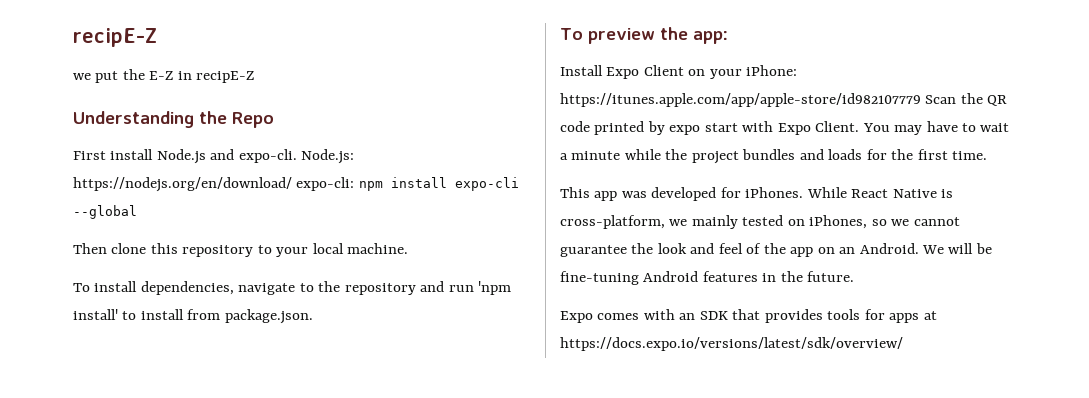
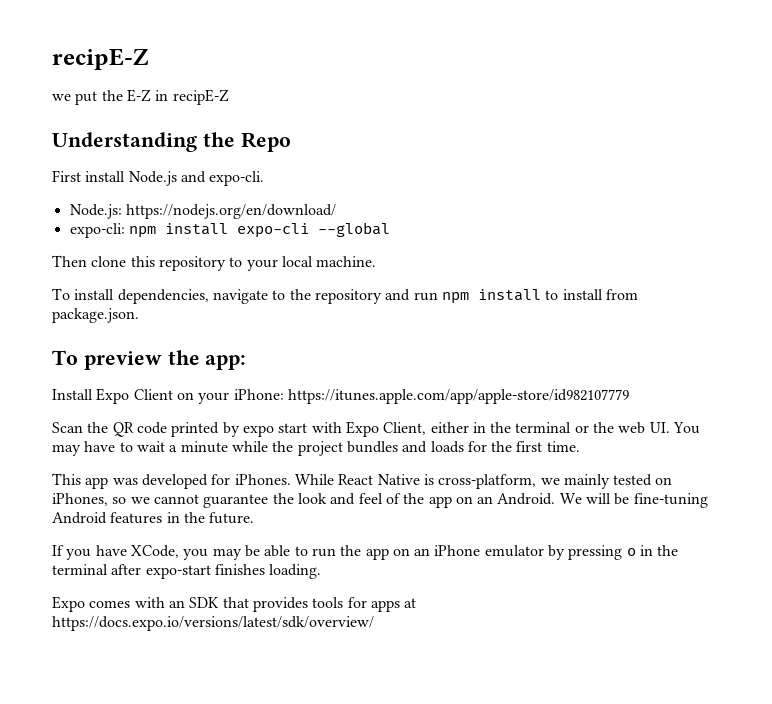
(297, 156) none -> (265, 178) //
(292, 184) none -> (336, 211) //
[478,281,512,295] [73,309,118,320] 'npm install' -> [441,289,541,304] npm install
(921, 100) none -> (629, 396) //
[815,121,860,132] Client. -> [383,422,670,435] Client, either in the terminal or the web UI.
(855, 276) none -> [52,545,679,560] [52,564,322,579] // If you have XCode, you may be able to run the app on an iPhone emulator by pressing o in the terminal after expo-start finishes loading.

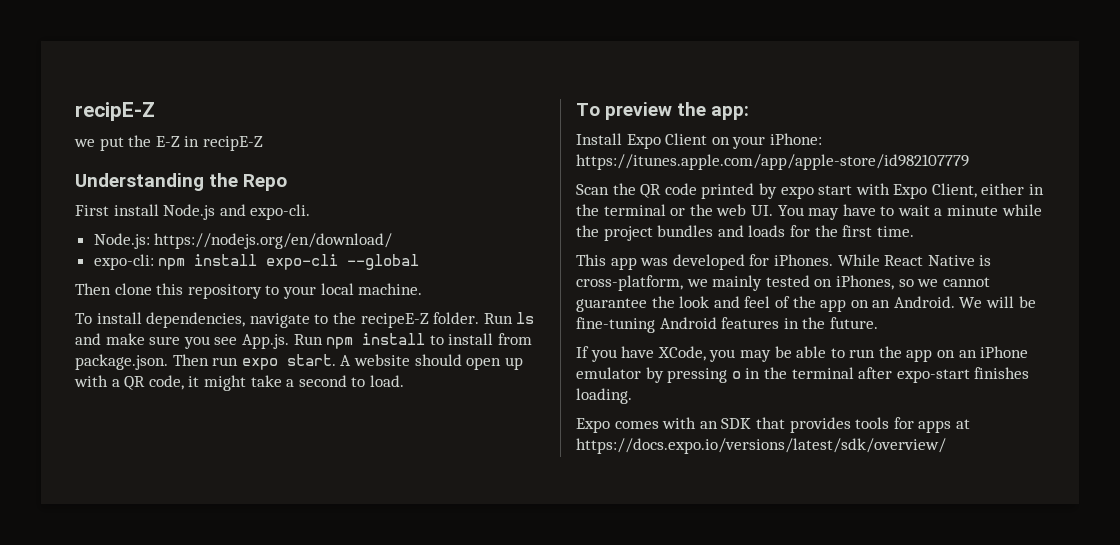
[314,289,438,304] repository and run -> [360,312,535,328] [75,333,323,349] recipeE-Z folder. Run ls and make sure you see App.js. Run
(139, 315) none -> [172,354,523,370] [74,375,404,391] Then run expo start. A website should open up with a QR code, it might take a second to load.

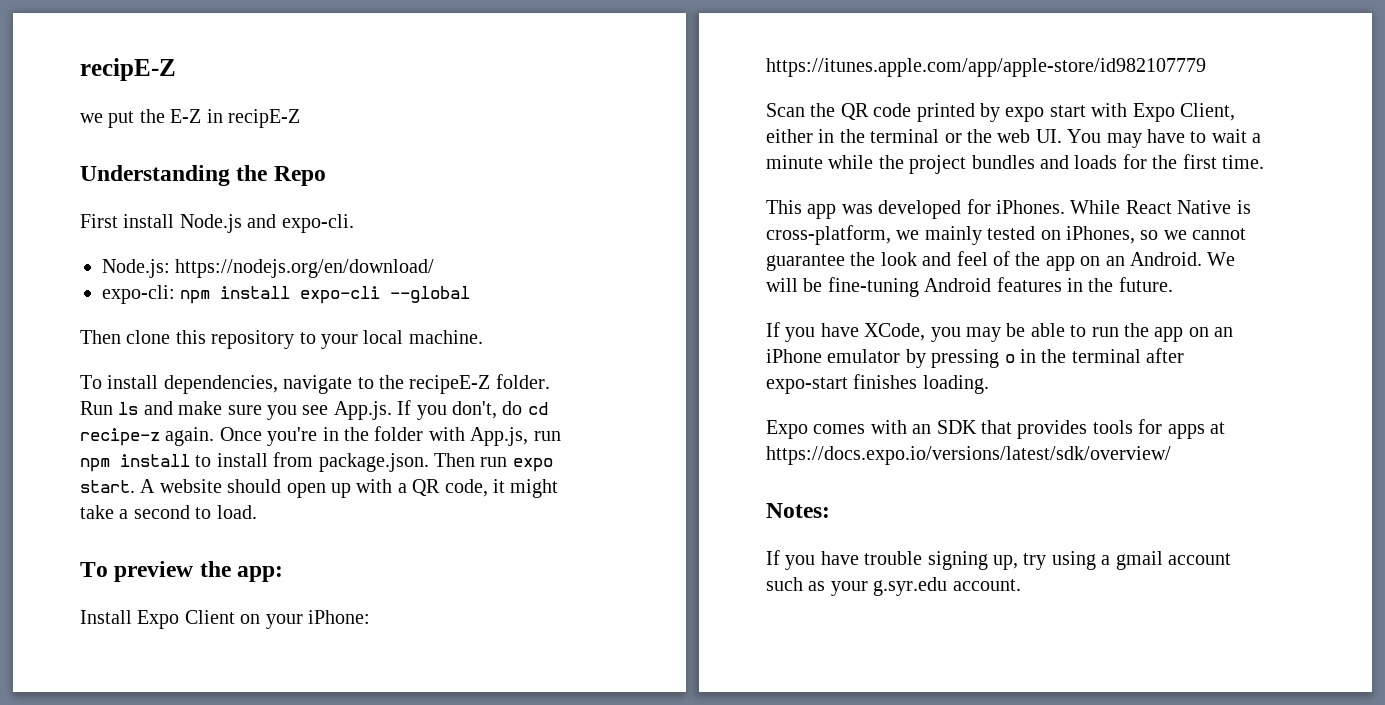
[293,334,323,345] Run -> [397,400,548,420] [80,426,561,446] If you don't, do cd recipe-z again. Once you're in the folder with App.js, run
(946, 446) none -> [766,503,830,518] [766,550,1231,570] [766,577,1021,596] // Notes: // If you have trouble signing up, try using a gmail account such as your g.syr.edu account.

